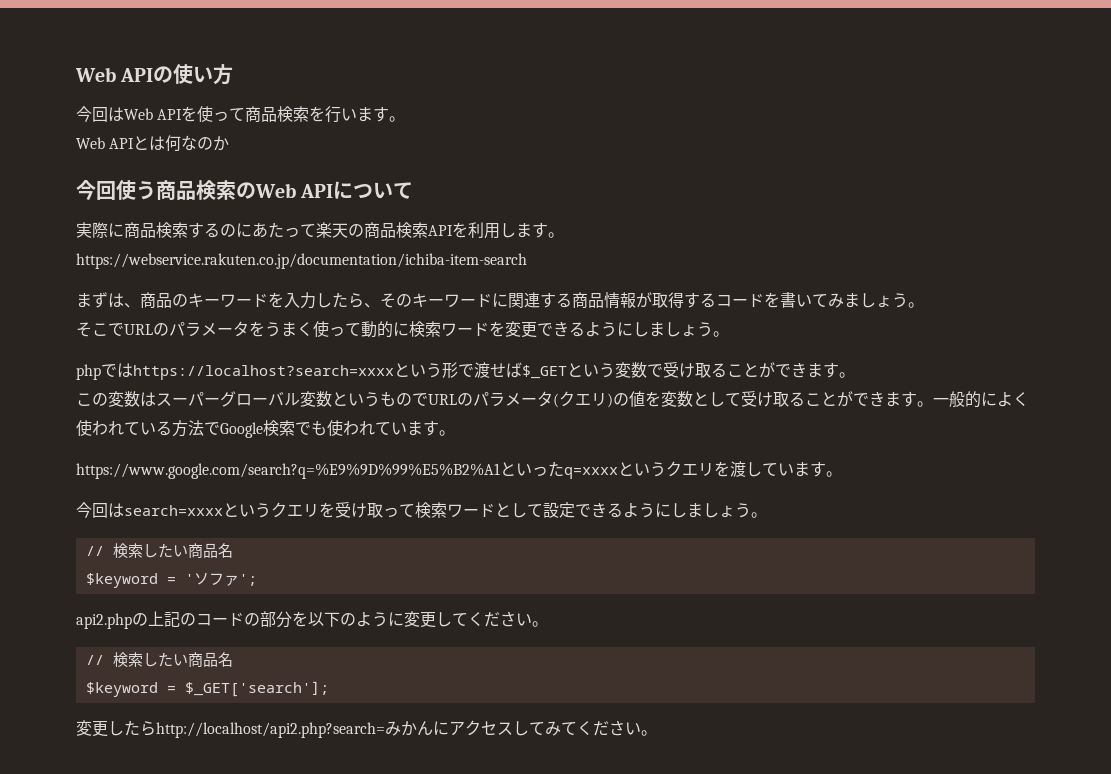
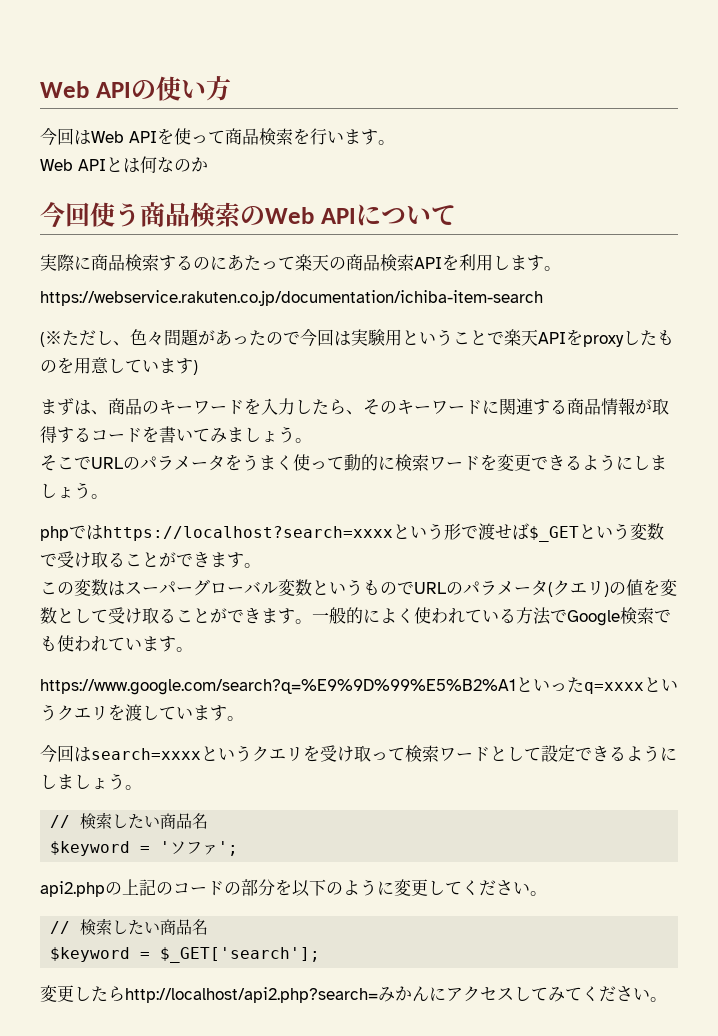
(527, 261) none -> [40,328,674,347] [40,357,198,375] // (※ただし、色々問題があったので今回は実験用ということで楽天APIをproxyしたものを用意しています)

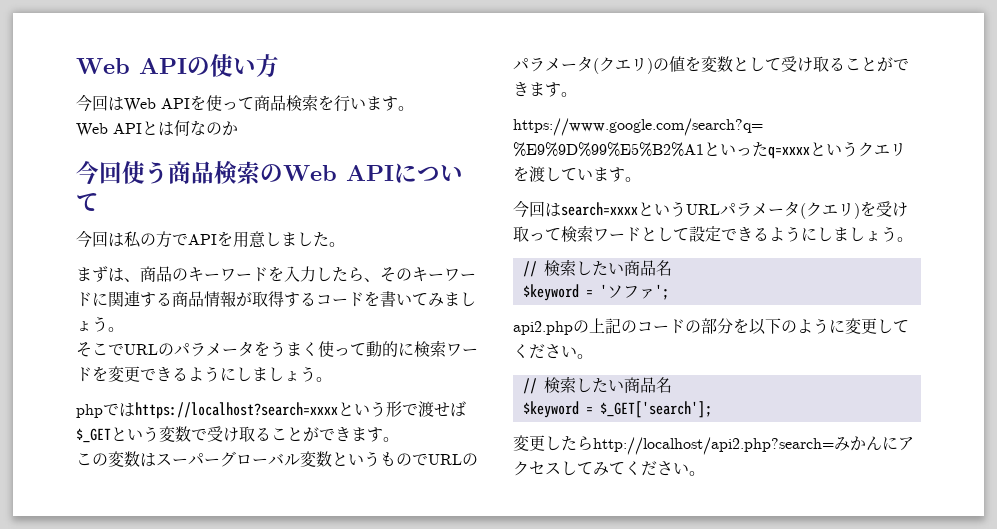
[40,254,561,271] [40,290,543,306] [40,328,674,347] [40,357,198,375] 実際に商品検索するのにあたって楽天の商品検索APIを利用します。 // https://webservice.rakuten.co.jp/documentation/ichiba-item-search // (※ただし、色々問題があったので今回は実験用ということで楽天APIをproxyしたものを用意しています) -> [76,230,345,248] 今回は私の方でAPIを用意しました。
[312,607,671,626] [40,635,193,652] 一般的によく使われている方法でGoogle検索でも使われています。 -> (577, 94) none
[252,746,303,762] クエリ -> [686,201,860,219] URLパラメータ(クエリ)

